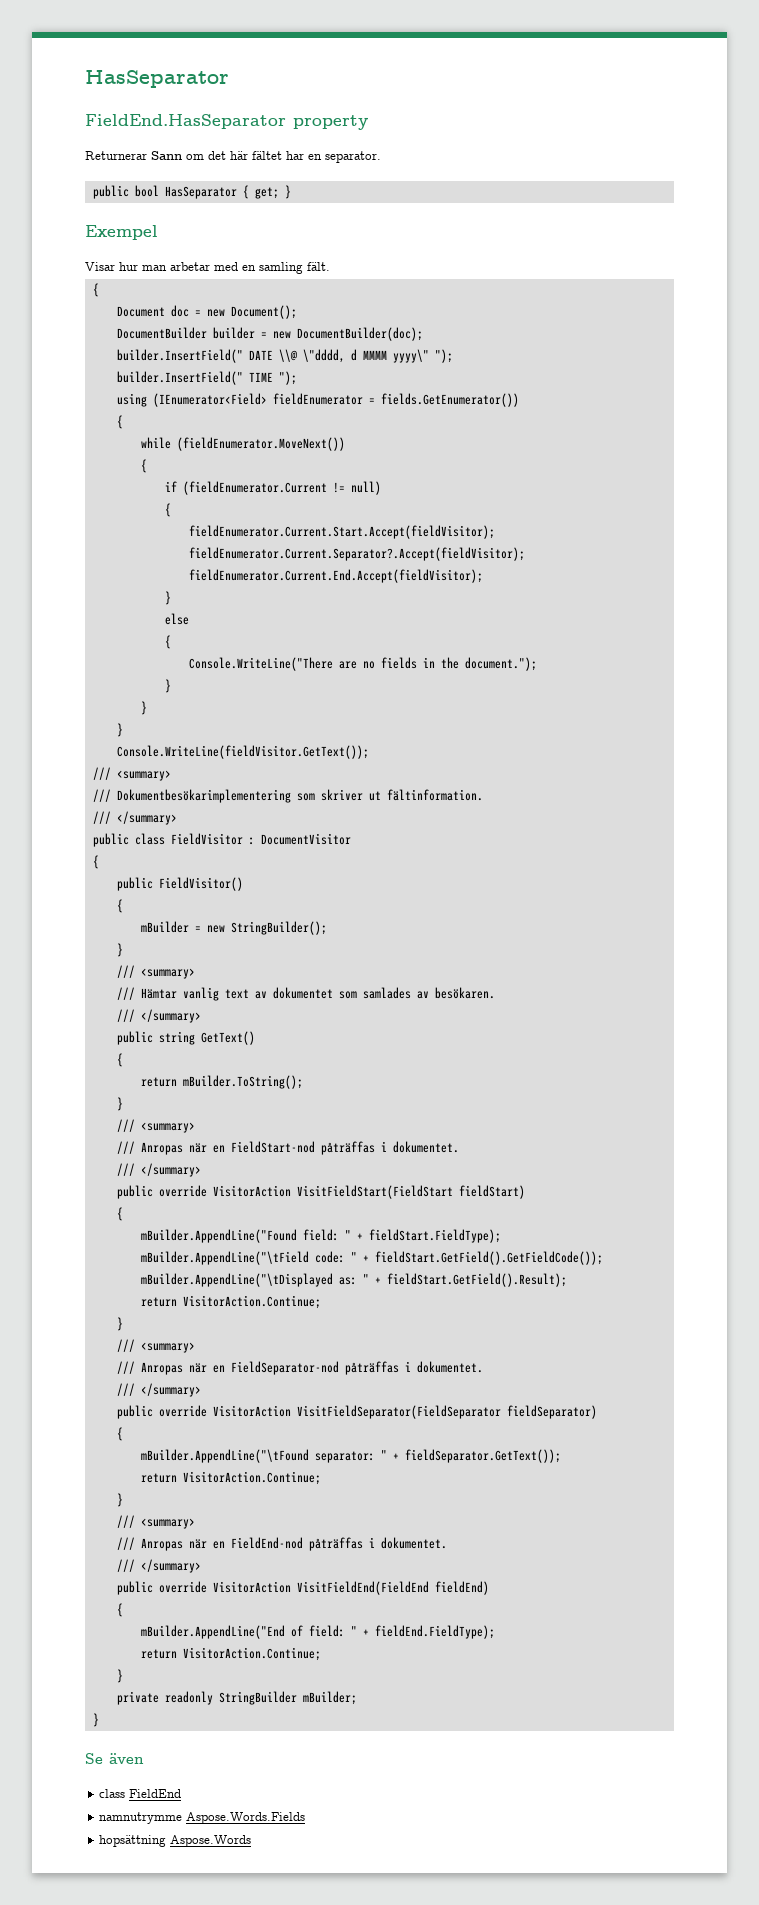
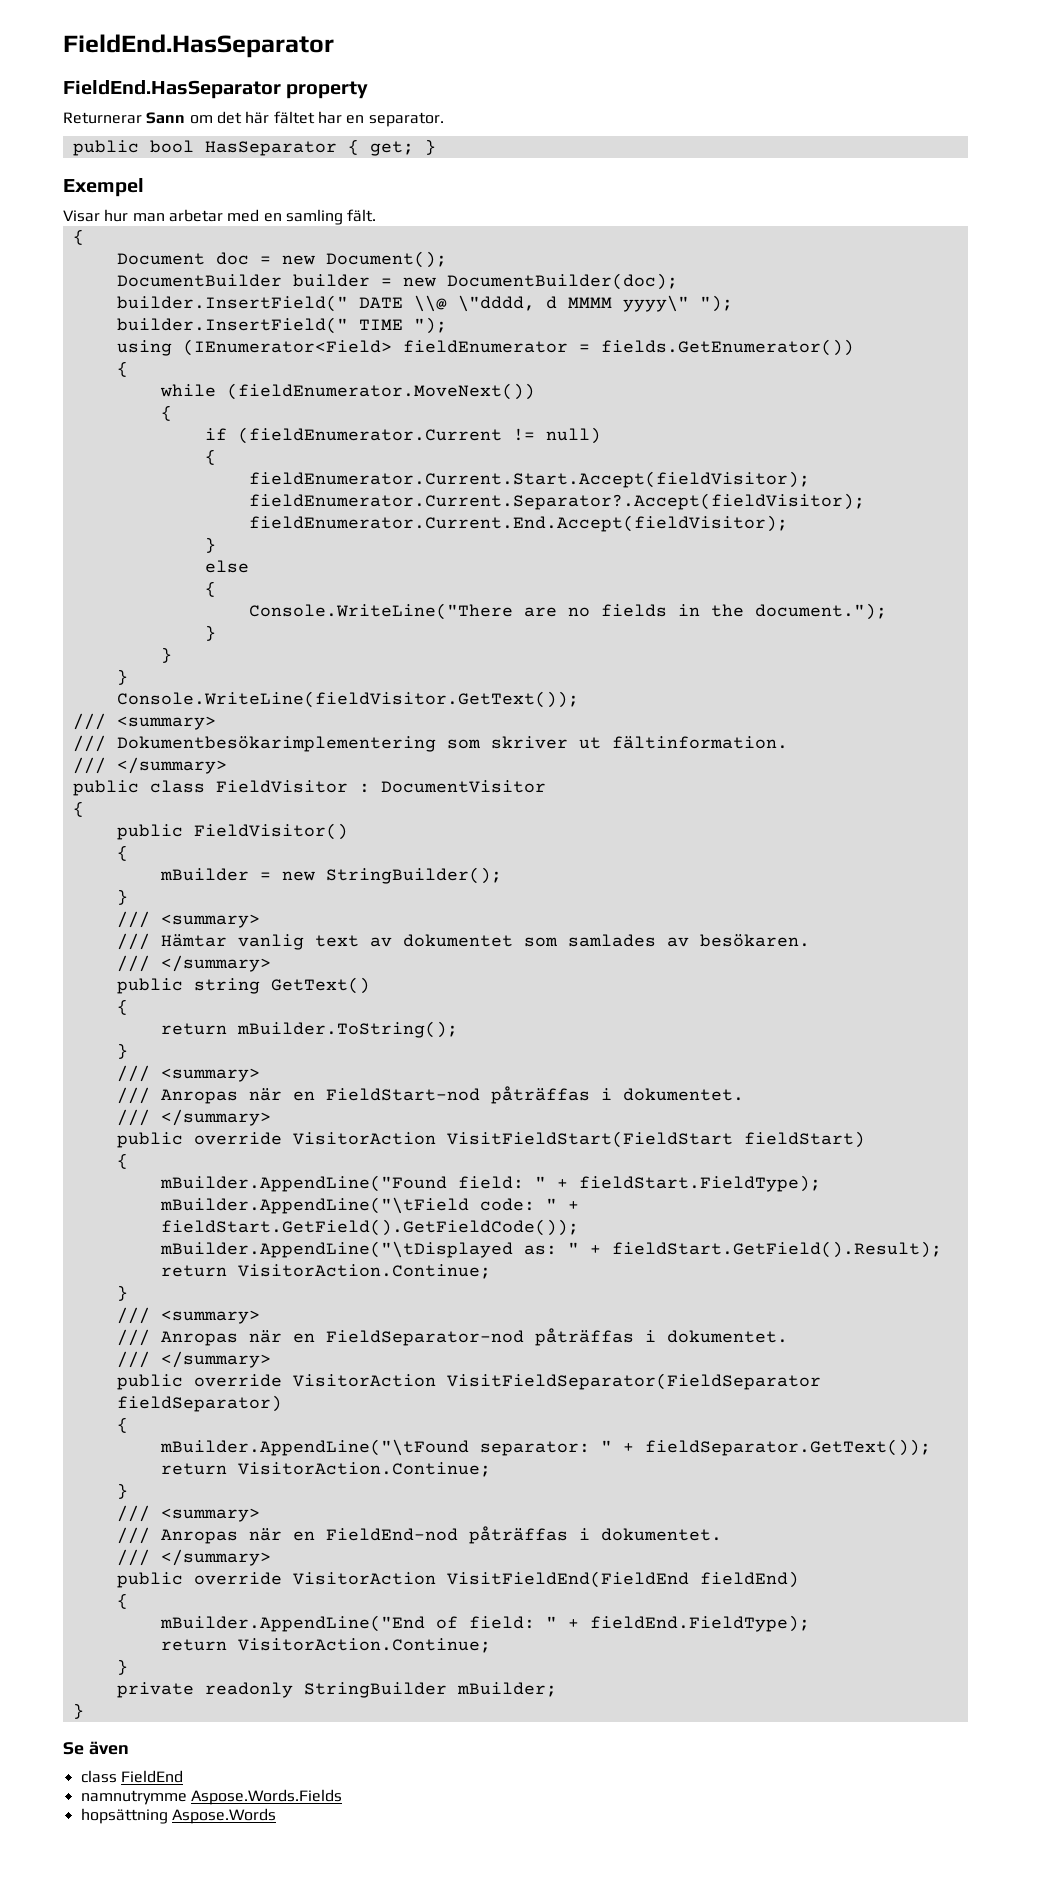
[85,70,229,88] HasSeparator -> [63,34,334,58] FieldEnd.HasSeparator

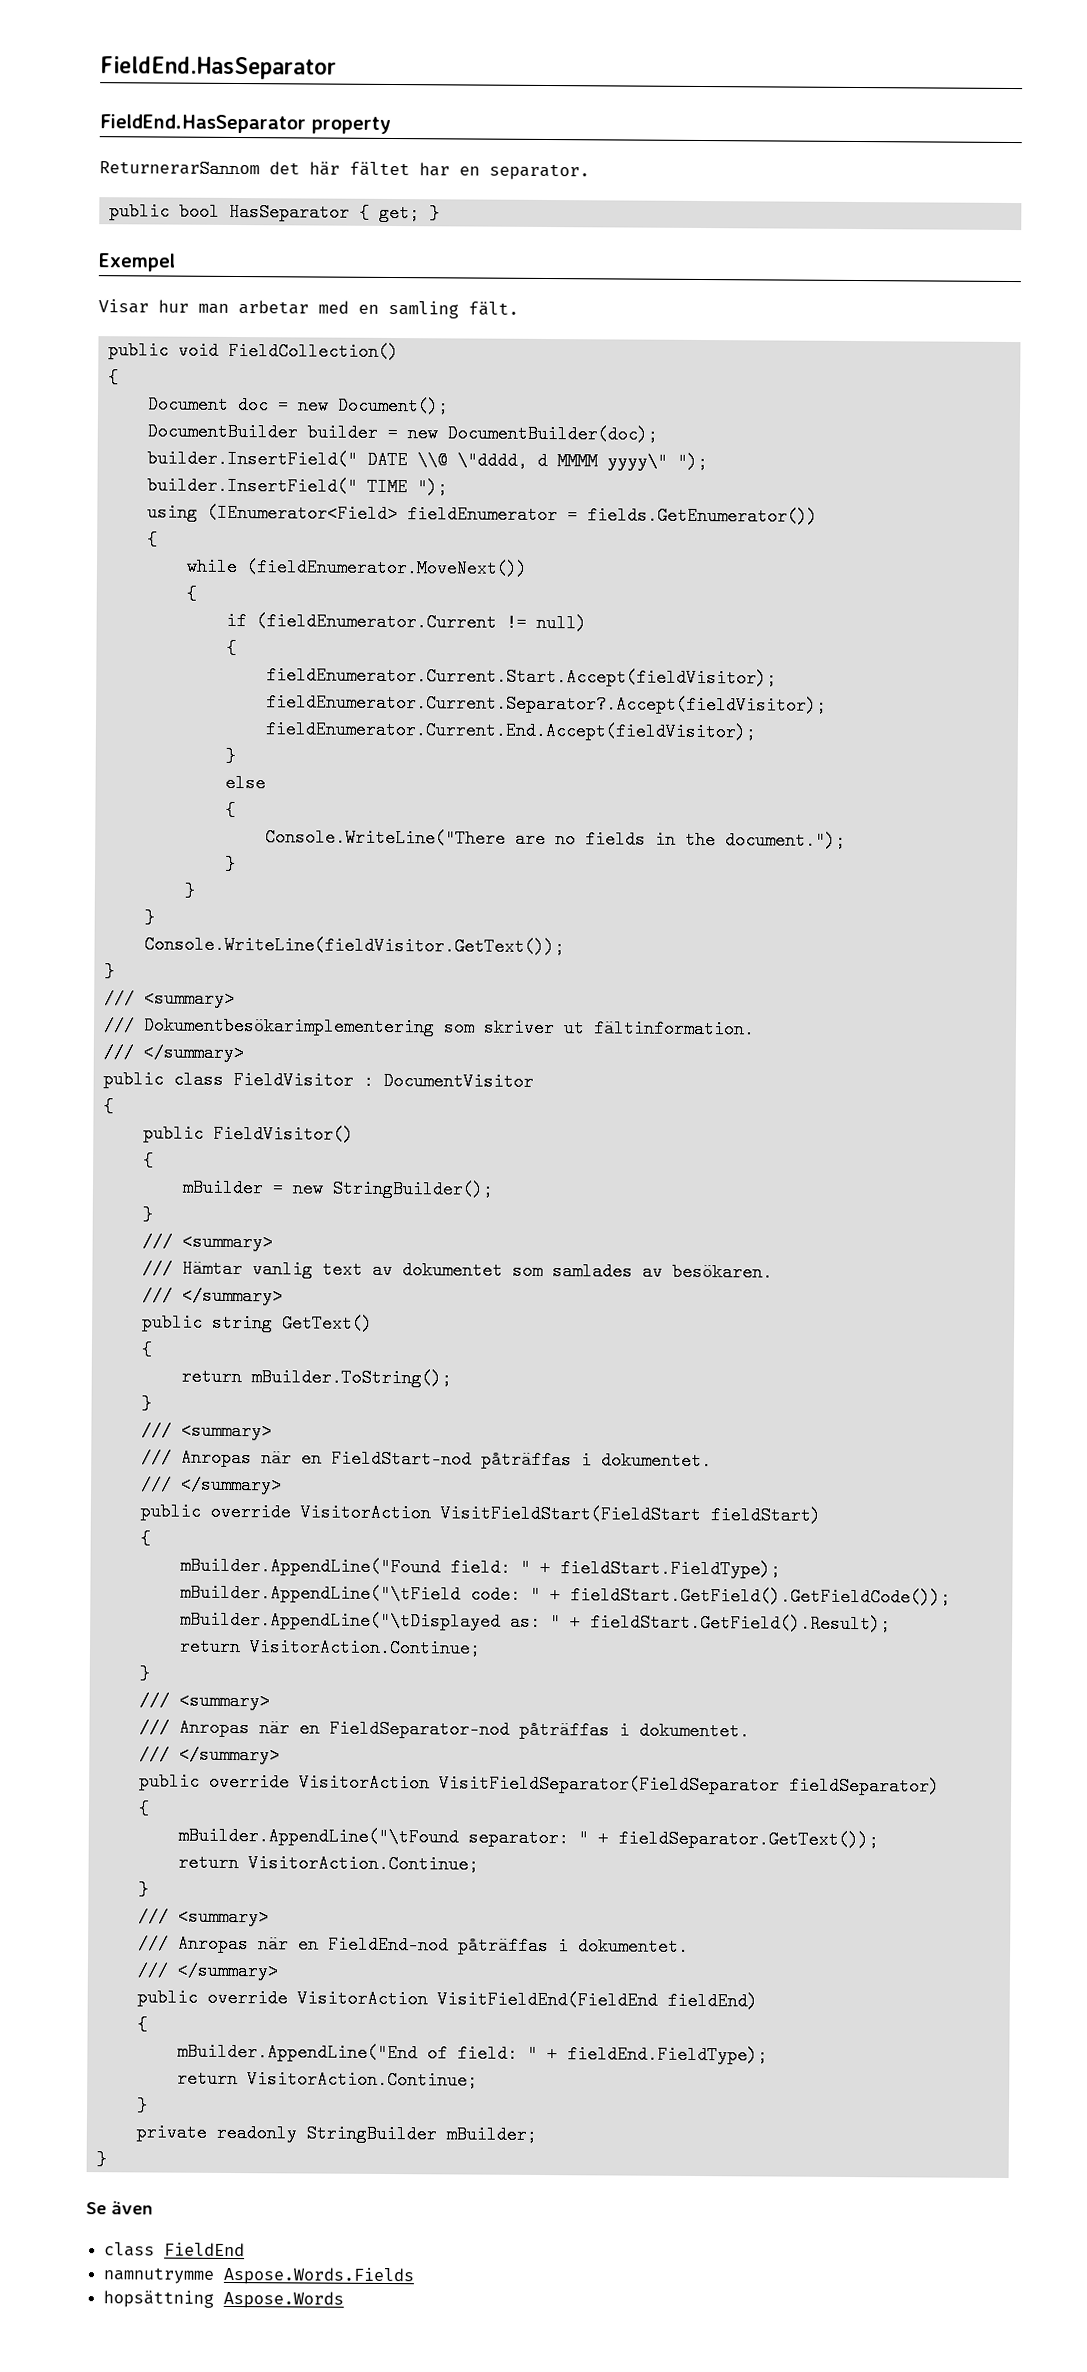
[63,112,213,124] Returnerar Sann om -> [99,159,260,179] ReturnerarSannom
(377, 215) none -> [107,341,399,362] // public void FieldCollection()
(579, 699) none -> [103,962,115,981] // }

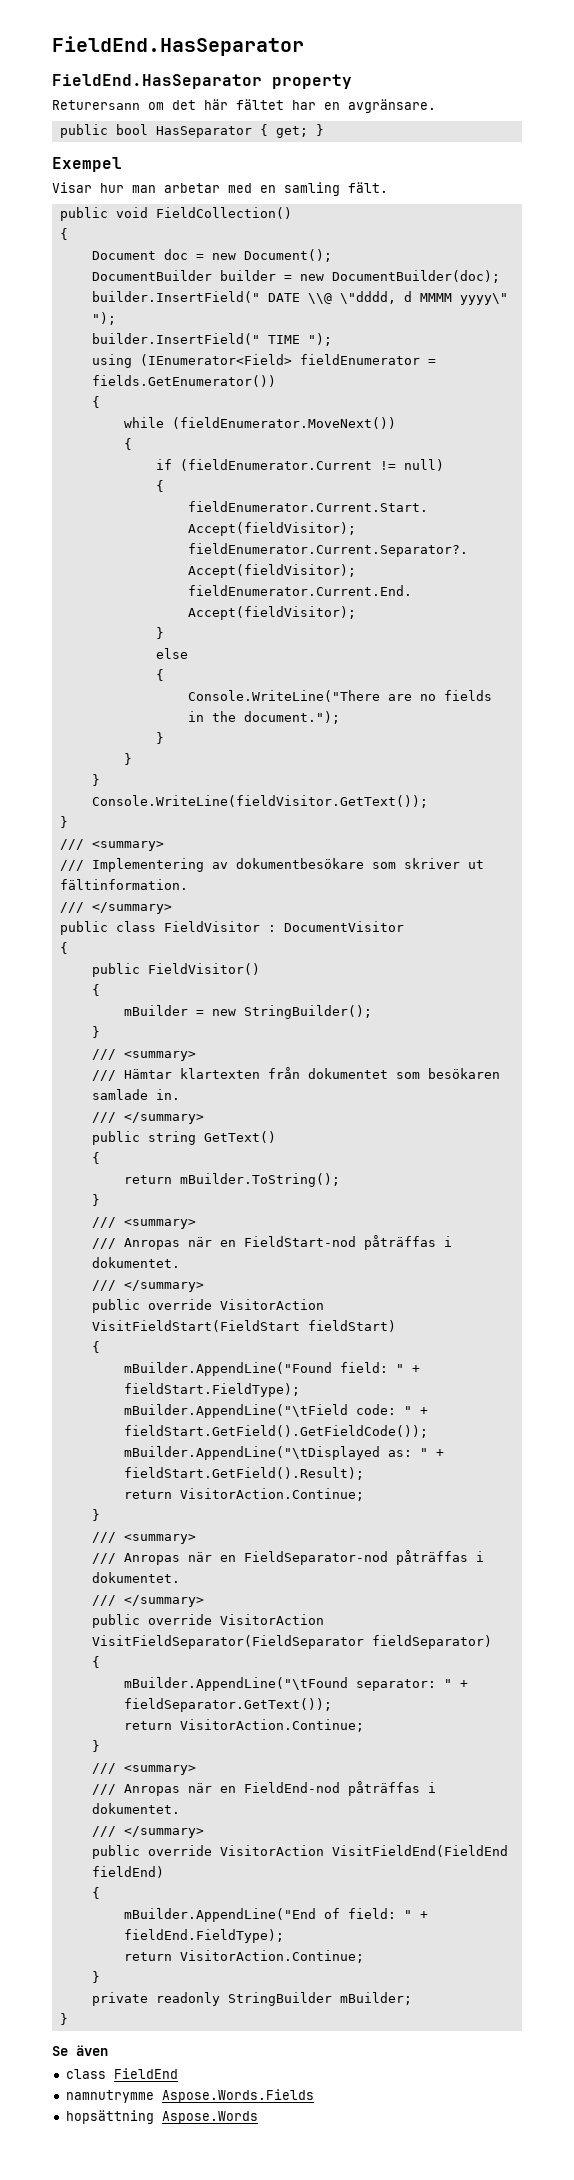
[99,159,260,179] ReturnerarSannom -> [52,100,164,110] Returersann om
[489,163,590,181] separator. -> [348,99,436,113] avgränsare.
[142,1016,435,1037] Dokumentbesökarimplementering -> [91,858,364,872] Implementering av dokumentbesökare
[251,1260,773,1282] vanlig text av dokumentet som samlades av besökaren. -> [179,1067,500,1079] [91,1089,180,1100] klartexten från dokumentet som besökaren samlade in.

